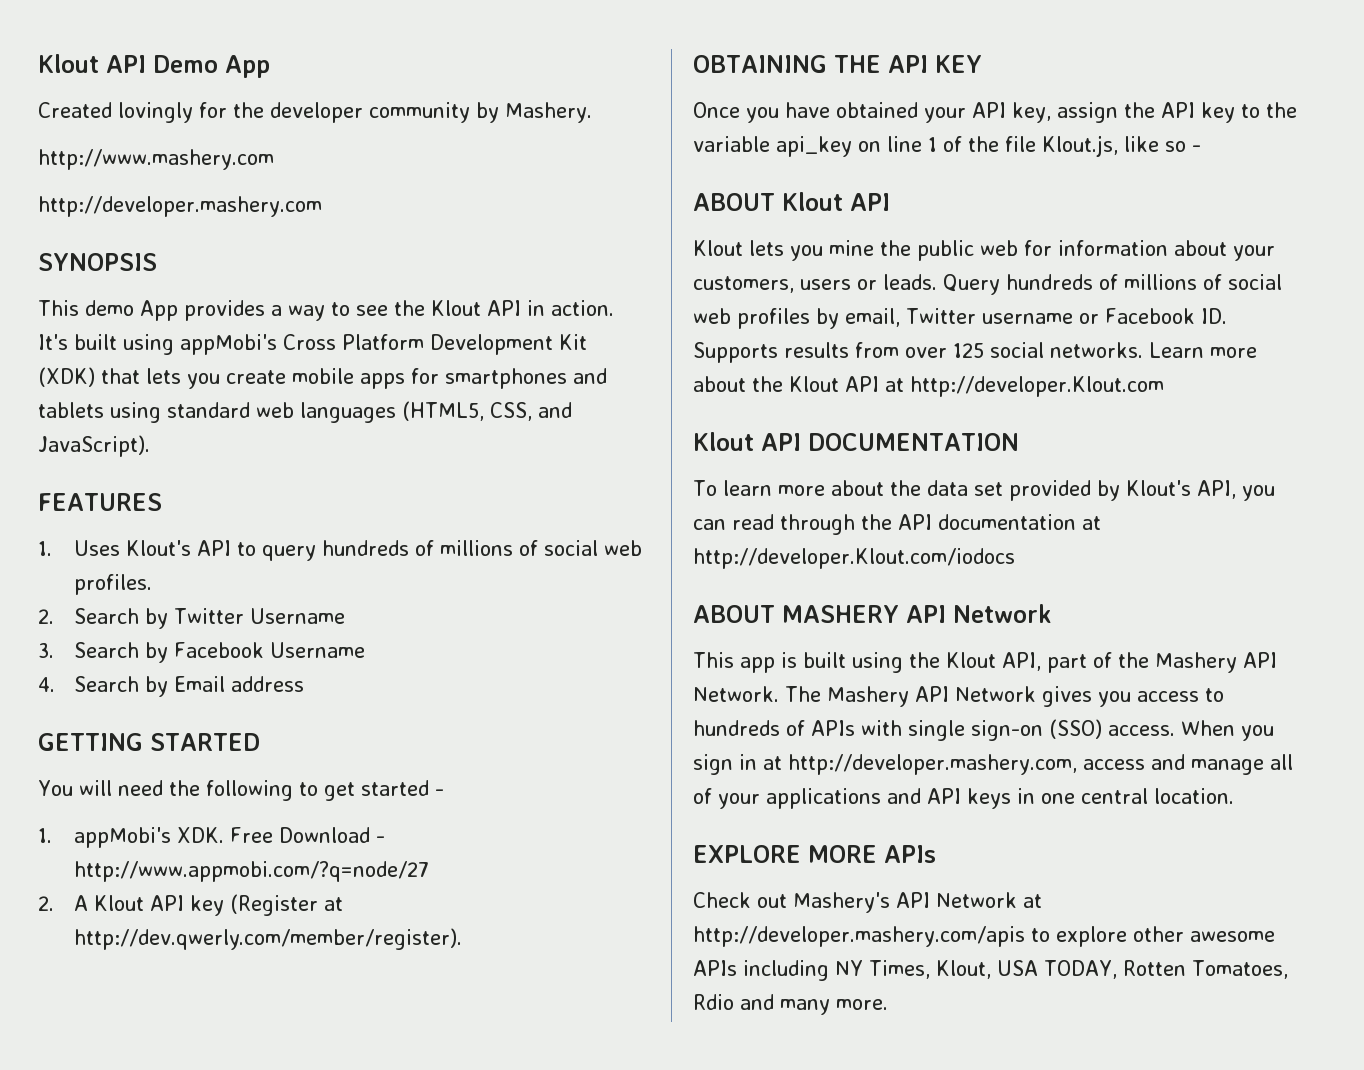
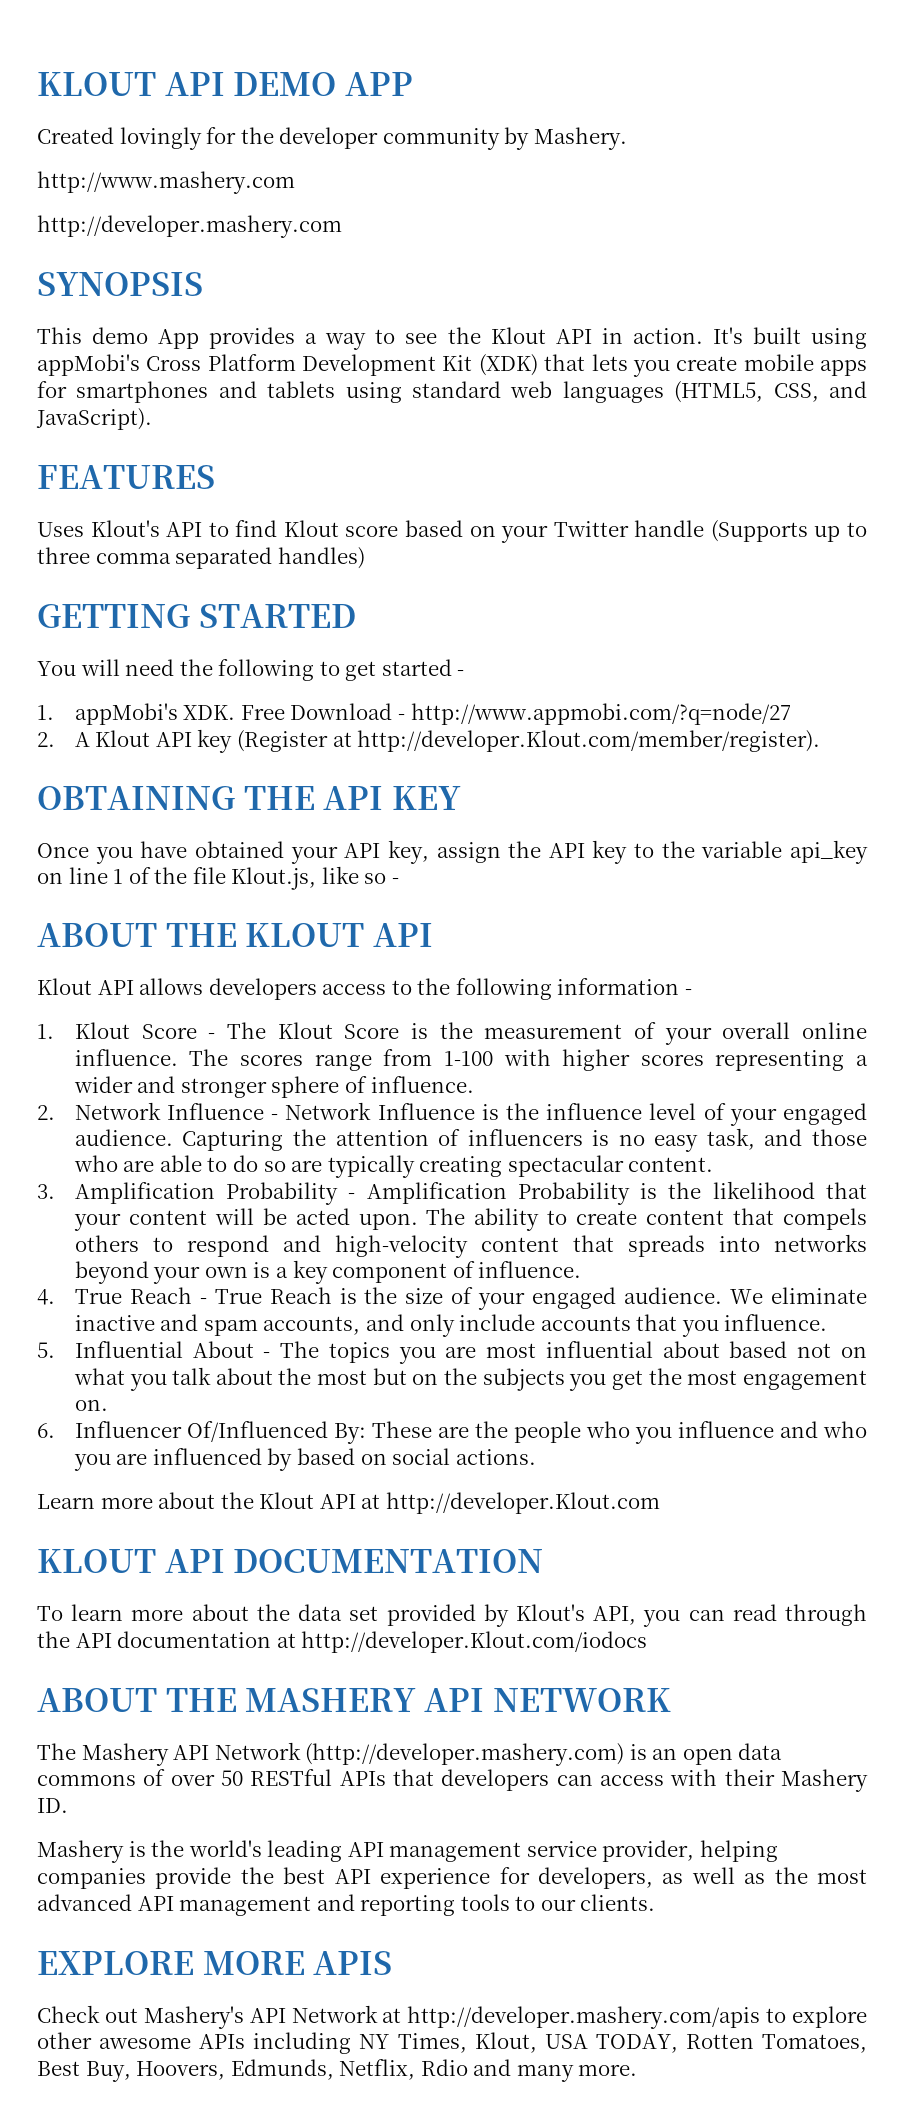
[38,54,270,78] Klout API Demo App -> [37,72,413,96] KLOUT API DEMO APP
[38,541,52,556] 1. -> (215, 477) none
[261,540,642,561] [73,574,152,595] [38,608,345,629] [38,642,365,663] [38,676,304,697] query hundreds of millions of social web profiles. // 2. Search by Twitter Username // 3. Search by Facebook Username // 4. Search by Email address -> [235,520,867,543] [37,547,365,569] find Klout score based on your Twitter handle (Supports up to three comma separated handles)
[73,928,463,950] http://dev.qwerly.com/member/register). -> [357,730,821,752] http://developer.Klout.com/member/register).
[782,192,843,211] Klout -> [165,923,365,947] THE KLOUT
[749,240,1275,261] [693,274,1282,295] [693,308,1227,329] [693,342,1143,363] lets you mine the public web for information about your customers, users or leads. Query hundreds of millions of social web profiles by email, Twitter username or Facebook ID. Supports results from over 125 social networks. -> [97,978,692,1000] [37,1022,868,1045] [74,1049,868,1071] [73,1076,474,1098] [37,1102,868,1126] [74,1128,868,1152] [73,1155,714,1178] [37,1181,868,1205] [73,1208,868,1231] [74,1234,867,1258] [74,1260,582,1284] [37,1287,868,1310] [74,1314,828,1337] [37,1341,868,1364] [73,1367,868,1391] [74,1399,108,1411] [37,1421,867,1444] [73,1448,536,1471] API allows developers access to the following information - // 1. Klout Score - The Klout Score is the measurement of your overall online influence. The scores range from 1-100 with higher scores representing a wider and stronger sphere of influence. // 2. Network Influence - Network Influence is the influence level of your engaged audience. Capturing the attention of influencers is no easy task, and those who are able to do so are typically creating spectacular content. // 3. Amplification Probability - Amplification Probability is the likelihood that your content will be acted upon. The ability to create content that compels others to respond and high-velocity content that spreads into networks beyond your own is a key component of influence. // 4. True Reach - True Reach is the size of your engaged audience. We eliminate inactive and spam accounts, and only include accounts that you influence. // 5. Influential About - The topics you are most influential about based not on what you talk about the most but on the subjects you get the most engagement on. // 6. Influencer Of/Influenced By: These are the people who you influence and who you are influenced by based on social actions. //
[693,432,754,451] Klout -> [37,1549,156,1573] KLOUT
(775, 614) none -> [165,1688,237,1712] THE
[953,604,1051,623] [693,652,1277,673] [693,686,1224,707] [693,719,1274,741] [693,754,1293,775] [693,788,1234,809] Network // This app is built using the Klout API, part of the Mashery API Network. The Mashery API Network gives you access to hundreds of APIs with single sign-on (SSO) access. When you sign in at http://developer.mashery.com, access and manage all of your applications and API keys in one central location. -> [492,1688,671,1712] [37,1742,783,1766] [37,1769,869,1792] [37,1798,68,1813] [37,1840,778,1863] [37,1867,867,1889] [37,1894,656,1916] NETWORK // The Mashery API Network (http://developer.mashery.com) is an open data commons of over 50 RESTful APIs that developers can access with their Mashery ID. // Mashery is the world's leading API management service provider, helping companies provide the best API experience for developers, as well as the most advanced API management and reporting tools to our clients.
[884,845,936,863] APIs -> [313,1951,393,1975] APIS
(1288, 969) none -> [37,2059,416,2082] Best Buy, Hoovers, Edmunds, Netflix,

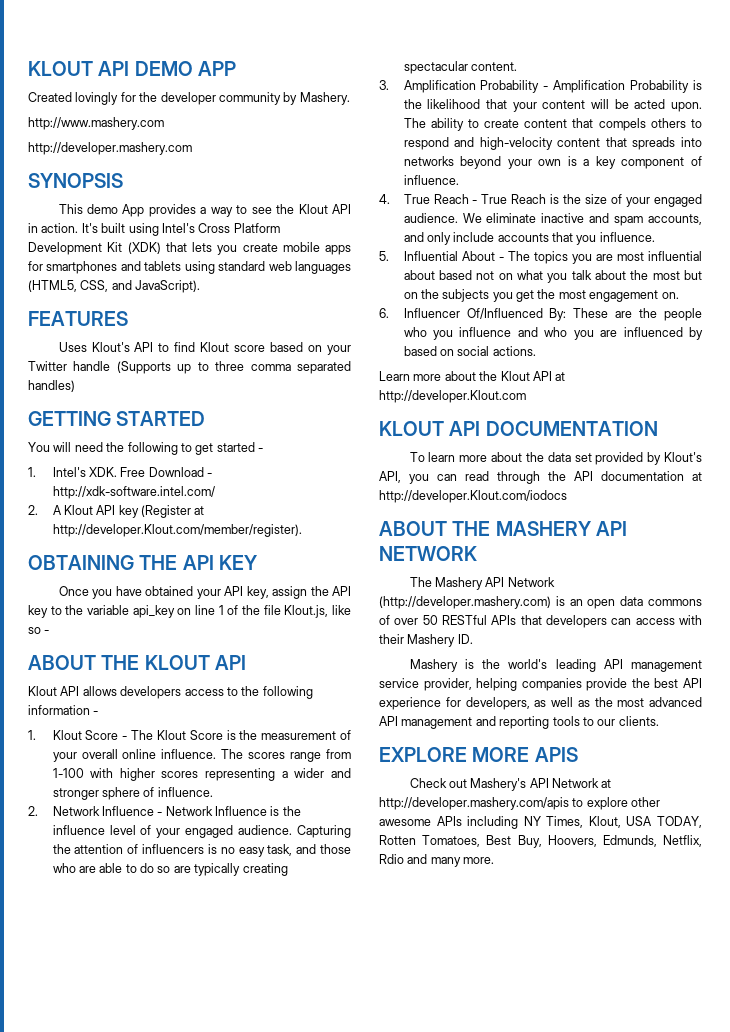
[37,354,140,376] appMobi's -> [161,223,195,233] Intel's
[74,703,178,725] appMobi's -> [52,467,86,477] Intel's
[410,703,791,725] http://www.appmobi.com/?q=node/27 -> [52,486,215,499] http://xdk-software.intel.com/

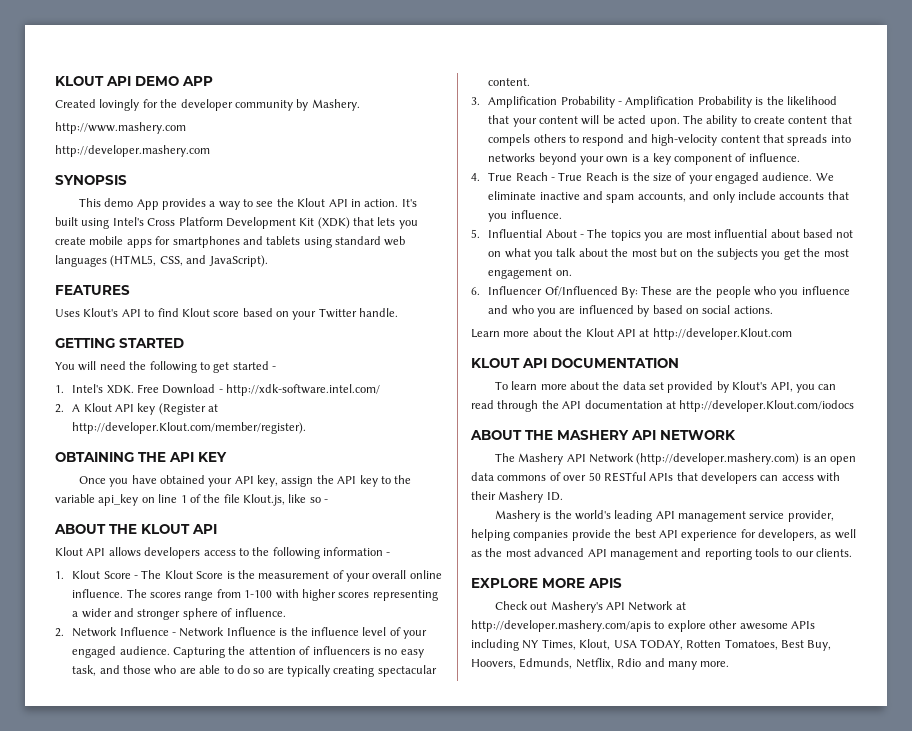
[73,361,351,374] [28,380,75,392] handle (Supports up to three comma separated handles) -> [359,308,399,317] handle.

